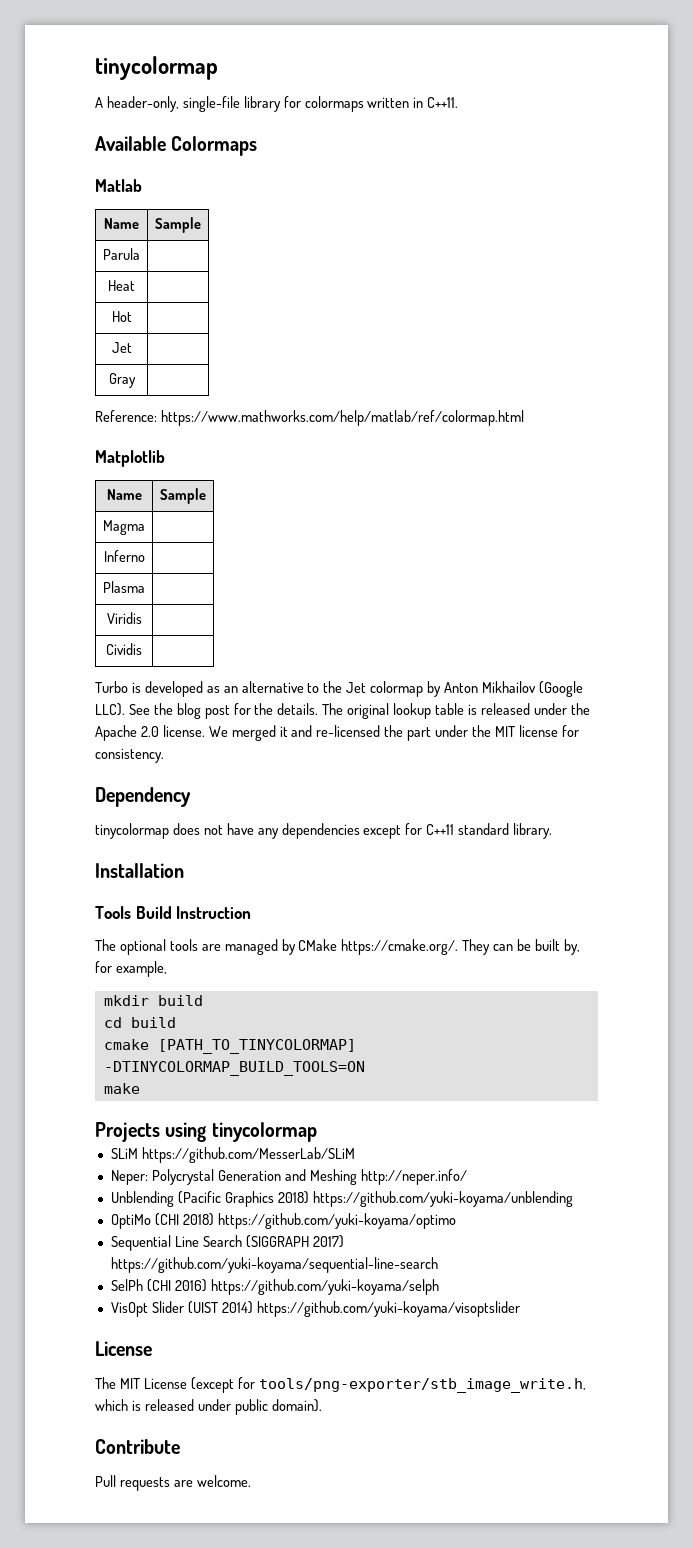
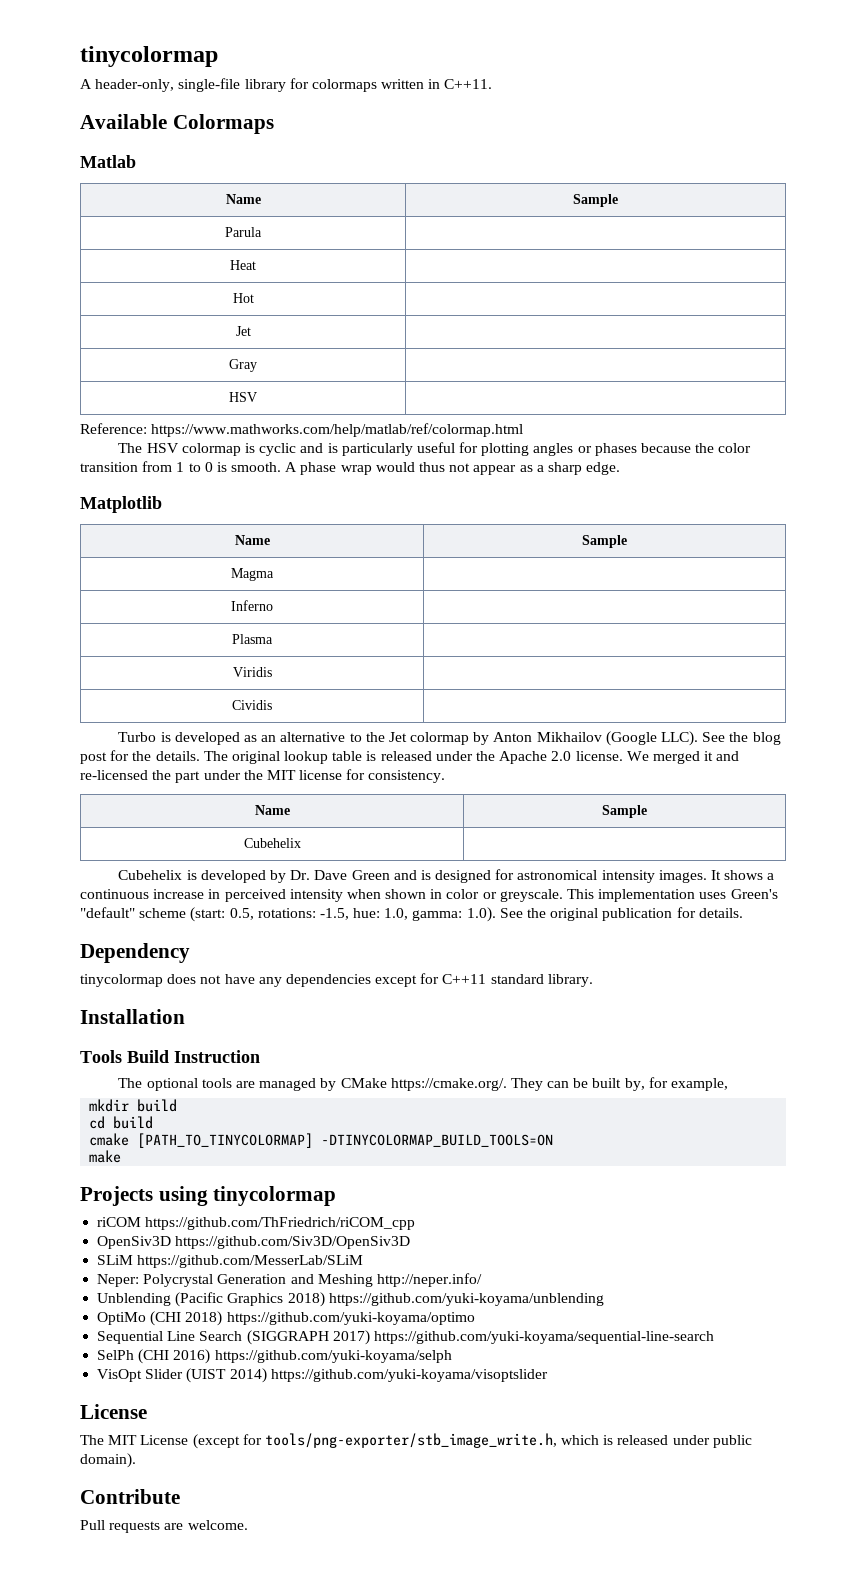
(136, 380) none -> [229,392,257,402] // HSV |
(524, 418) none -> [118,442,752,456] [80,461,621,475] // The HSV colormap is cyclic and is particularly useful for plotting angles or phases because the color transition from 1 to 0 is smooth. A phase wrap would thus not appear as a sharp edge.
(164, 755) none -> [254,805,290,815] [602,805,647,818] [243,838,301,848] [118,869,775,883] [80,889,778,902] [80,907,743,922] // Name | Sample // Cubehelix | // Cubehelix is developed by Dr. Dave Green and is designed for astronomical intensity images. It shows a continuous increase in perceived intensity when shown in color or greyscale. This implementation uses Green's "default" scheme (start: 0.5, rotations: -1.5, hue: 1.0, gamma: 1.0). See the original publication for details.
(317, 1132) none -> [97,1217,416,1230] [97,1236,411,1249] // riCOM https://github.com/ThFriedrich/riCOM_cpp // OpenSiv3D https://github.com/Siv3D/OpenSiv3D

